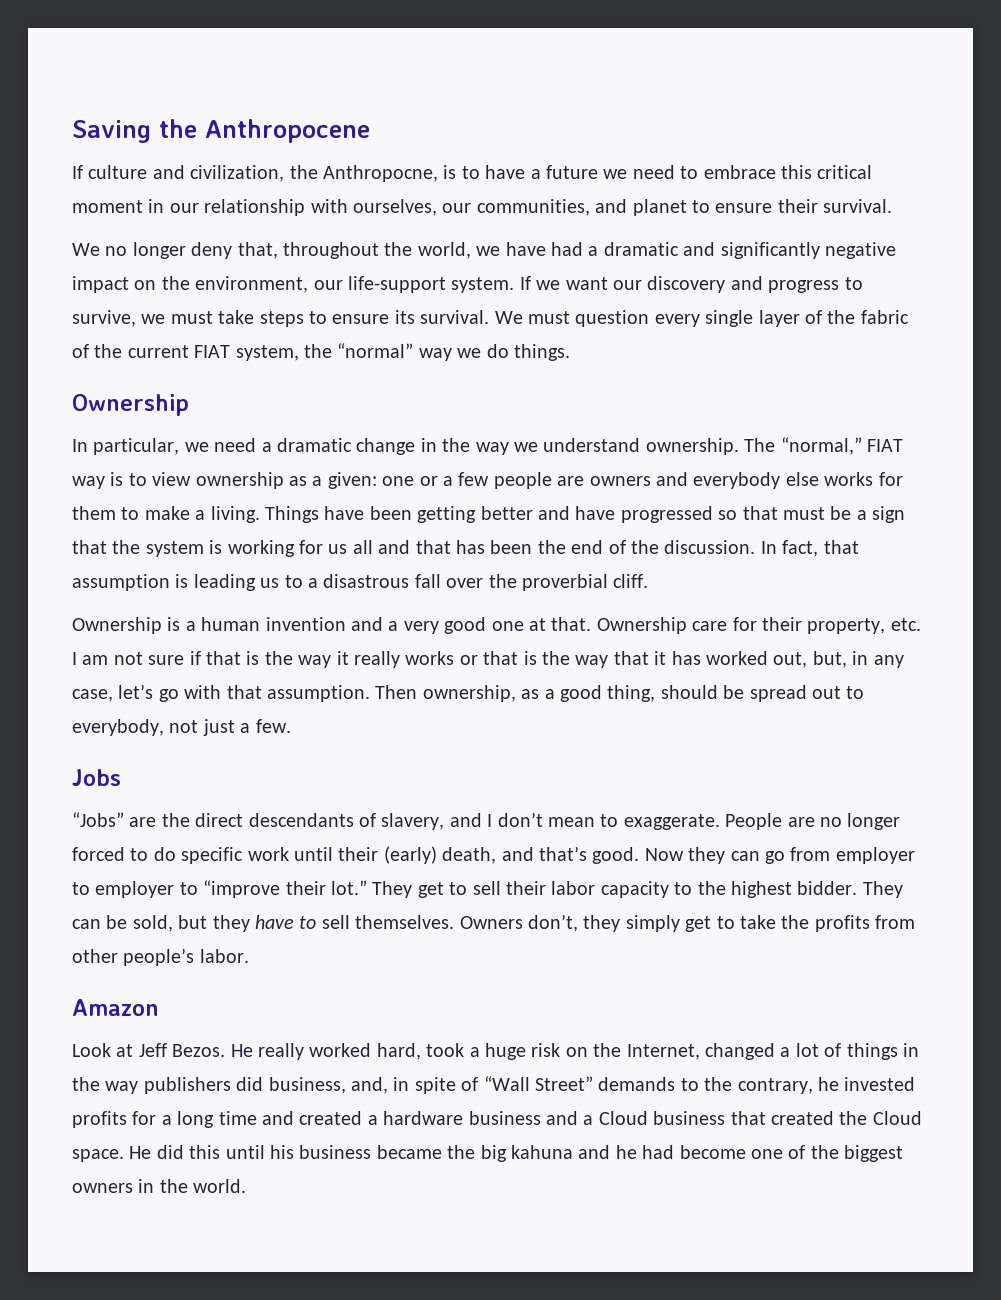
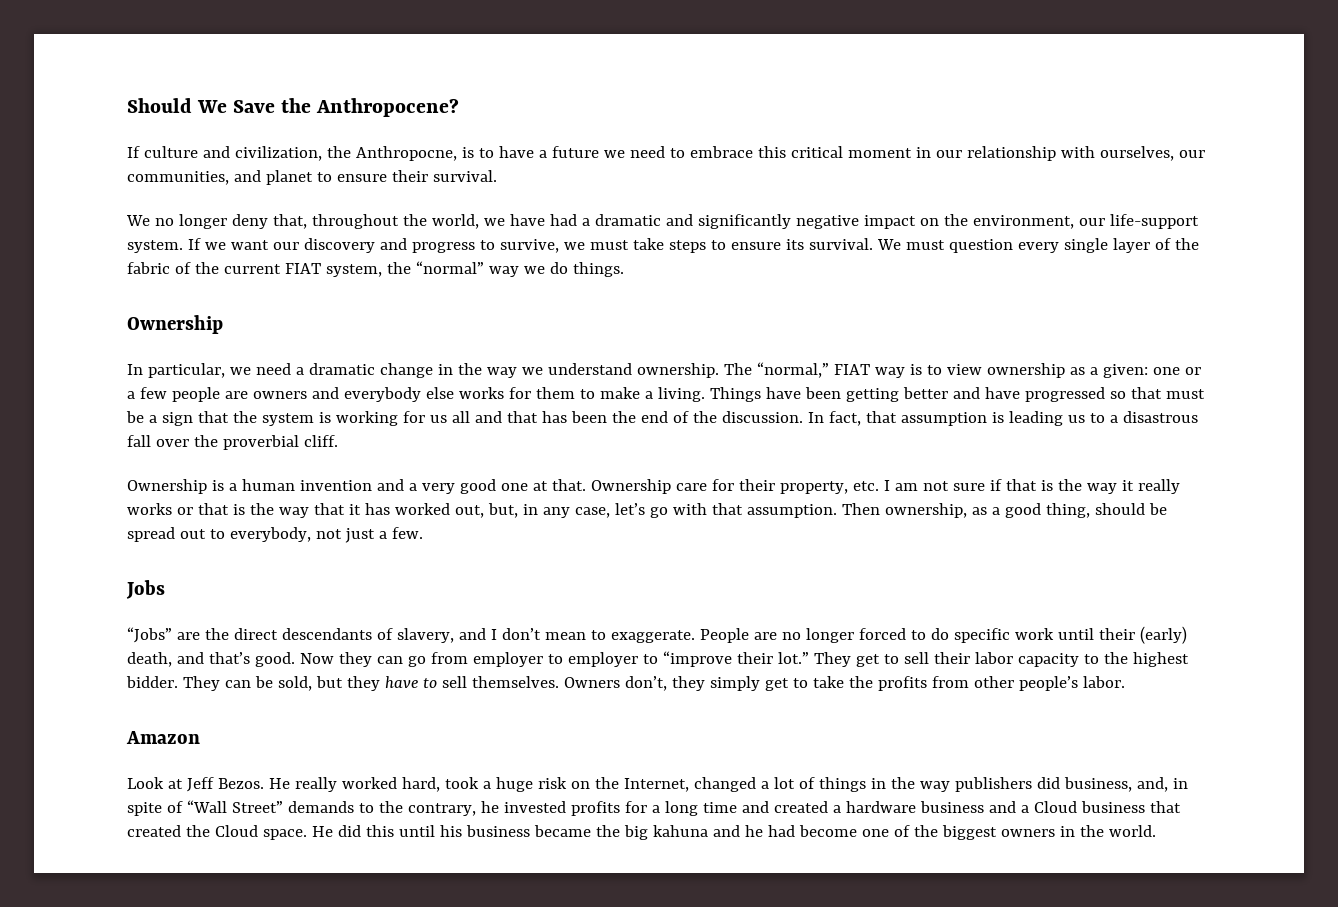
[72,119,370,143] Saving the Anthropocene -> [127,98,460,117] Should We Save the Anthropocene?

